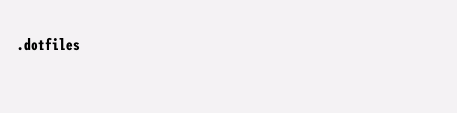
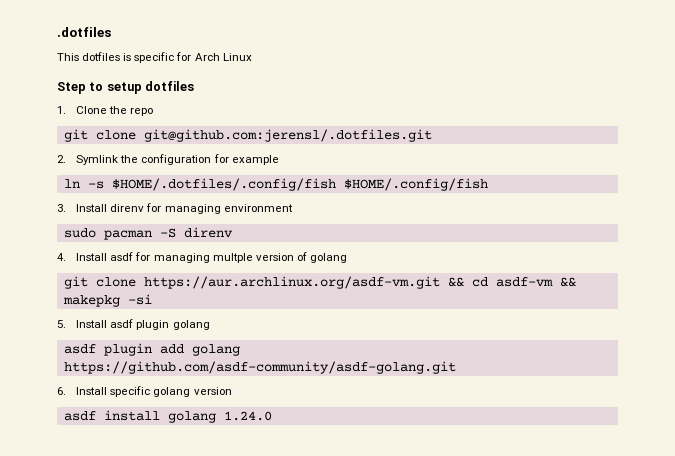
(80, 44) none -> [57,52,252,63] [57,81,195,94] [57,106,154,116] [63,129,432,142] [57,154,279,165] [63,178,488,191] [57,203,293,214] [63,227,233,240] [57,252,347,263] [63,276,576,289] [62,294,152,307] [57,319,210,330] [63,343,240,356] [63,361,456,374] [57,386,232,397] [63,410,272,423] // This dotfiles is specific for Arch Linux // Step to setup dotfiles // 1. Clone the repo // git clone git@github.com:jerensl/.dotfiles.git // 2. Symlink the configuration for example // ln -s $HOME/.dotfiles/.config/fish $HOME/.config/fish // 3. Install direnv for managing environment // sudo pacman -S direnv // 4. Install asdf for managing multple version of golang // git clone https://aur.archlinux.org/asdf-vm.git && cd asdf-vm && makepkg -si // 5. Install asdf plugin golang // asdf plugin add golang https://github.com/asdf-community/asdf-golang.git // 6. Install specific golang version // asdf install golang 1.24.0

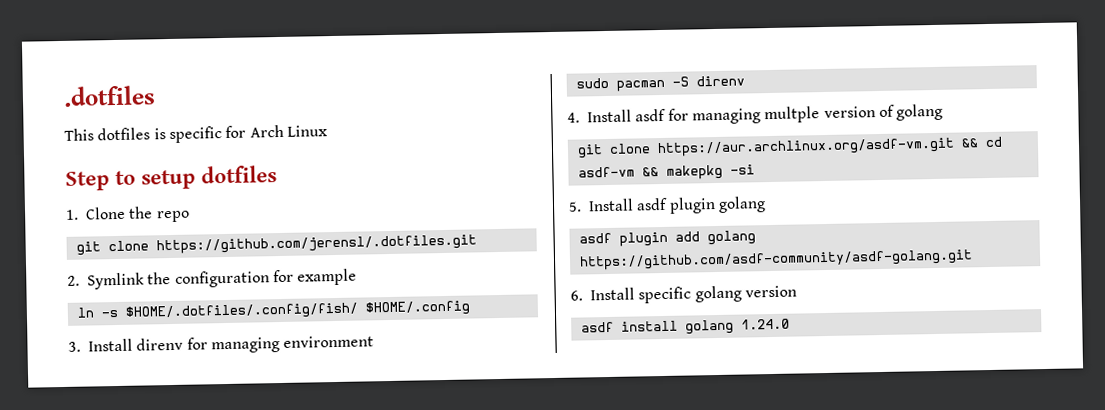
[143,129,432,142] git@github.com:jerensl/.dotfiles.git -> [155,234,477,255] https://github.com/jerensl/.dotfiles.git
[111,178,488,191] $HOME/.dotfiles/.config/fish $HOME/.config/fish -> [124,300,470,321] $HOME/.dotfiles/.config/fish/ $HOME/.config

